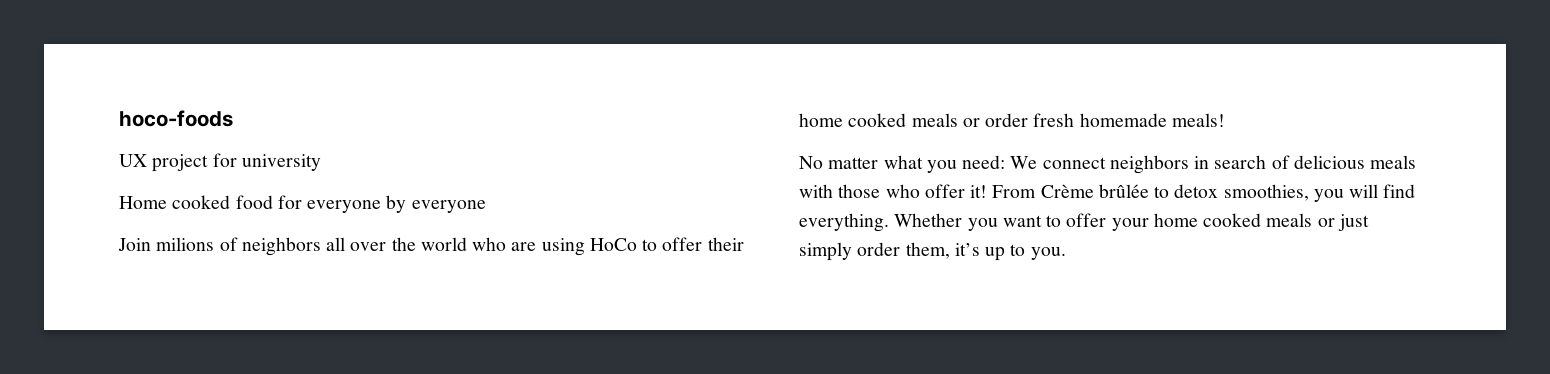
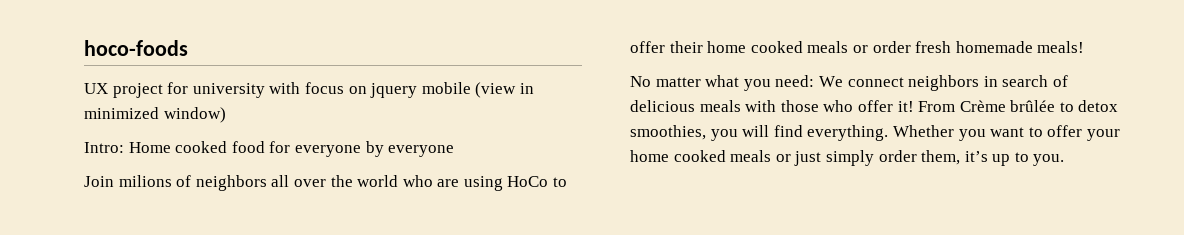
(321, 162) // -> [269,82,534,98] [84,107,226,123] [84,142,124,153] with focus on jquery mobile (view in minimized window) // Intro:

